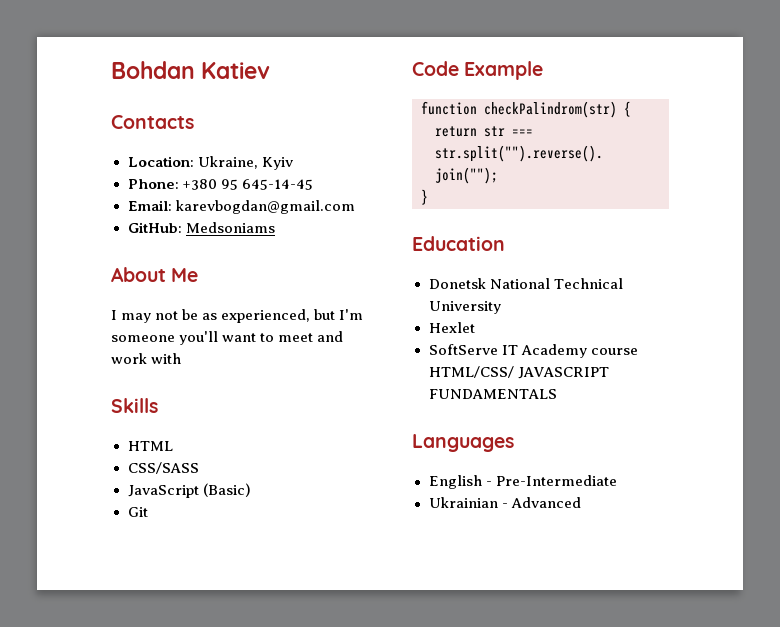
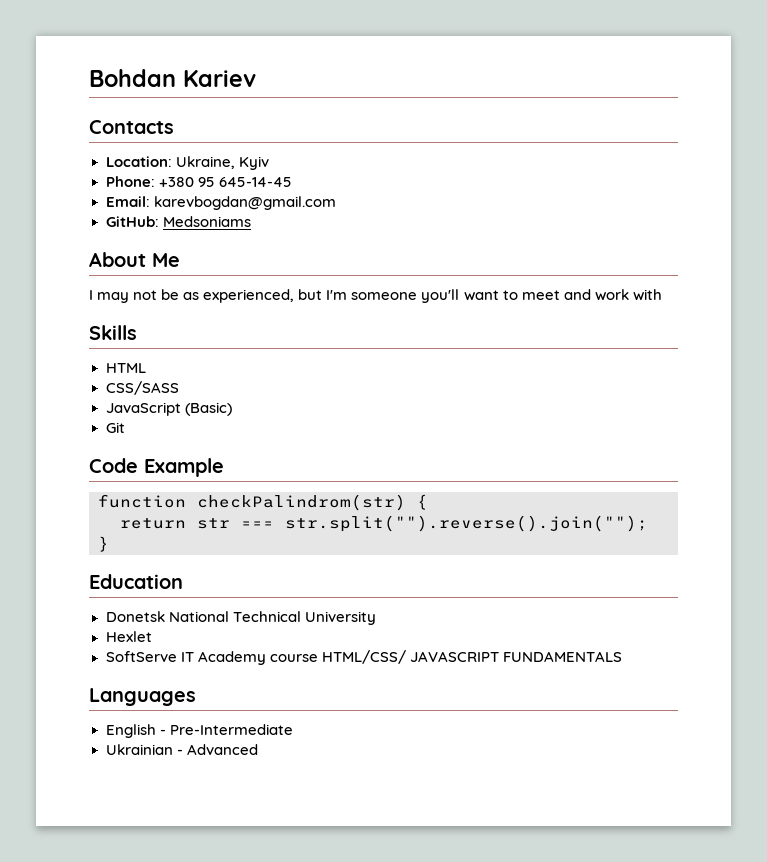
[201,62,271,79] Katiev -> [183,70,256,87] Kariev

